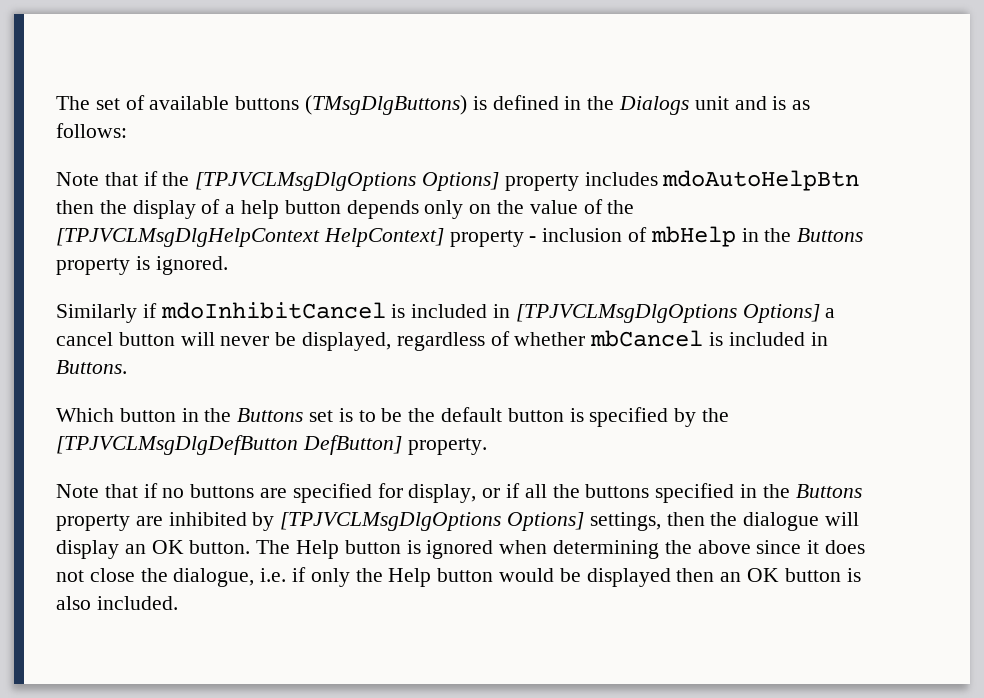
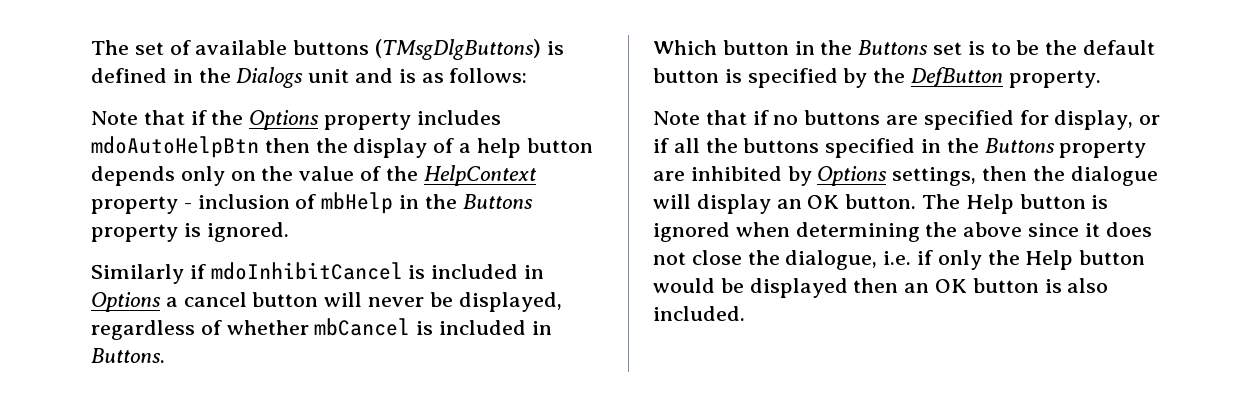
[195,172,500,191] [TPJVCLMsgDlgOptions Options] -> [249,110,320,130] Options
[56,228,444,247] [TPJVCLMsgDlgHelpContext HelpContext] -> [423,165,537,186] HelpContext
[515,304,820,323] [TPJVCLMsgDlgOptions Options] -> [91,292,161,312] Options
[56,435,402,455] [TPJVCLMsgDlgDefButton DefButton] -> [911,67,1004,87] DefButton
[280,512,585,531] [TPJVCLMsgDlgOptions Options] -> [817,166,888,186] Options

